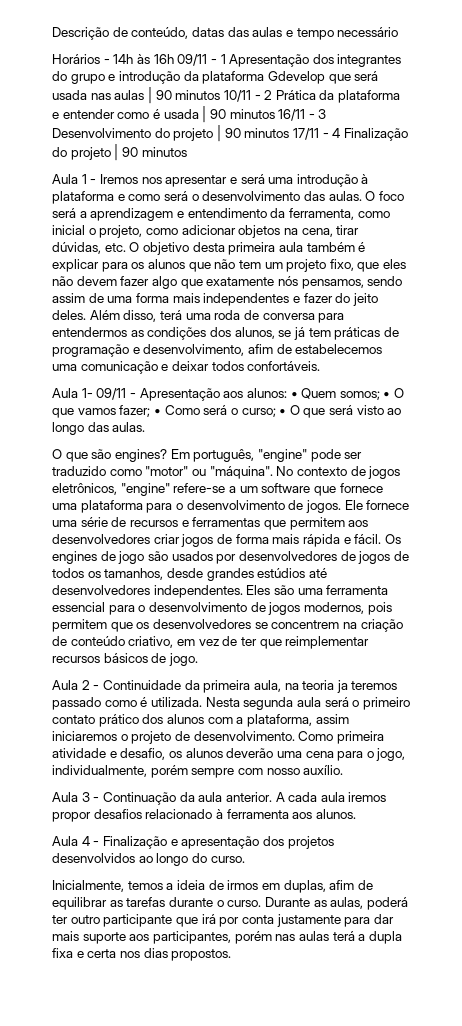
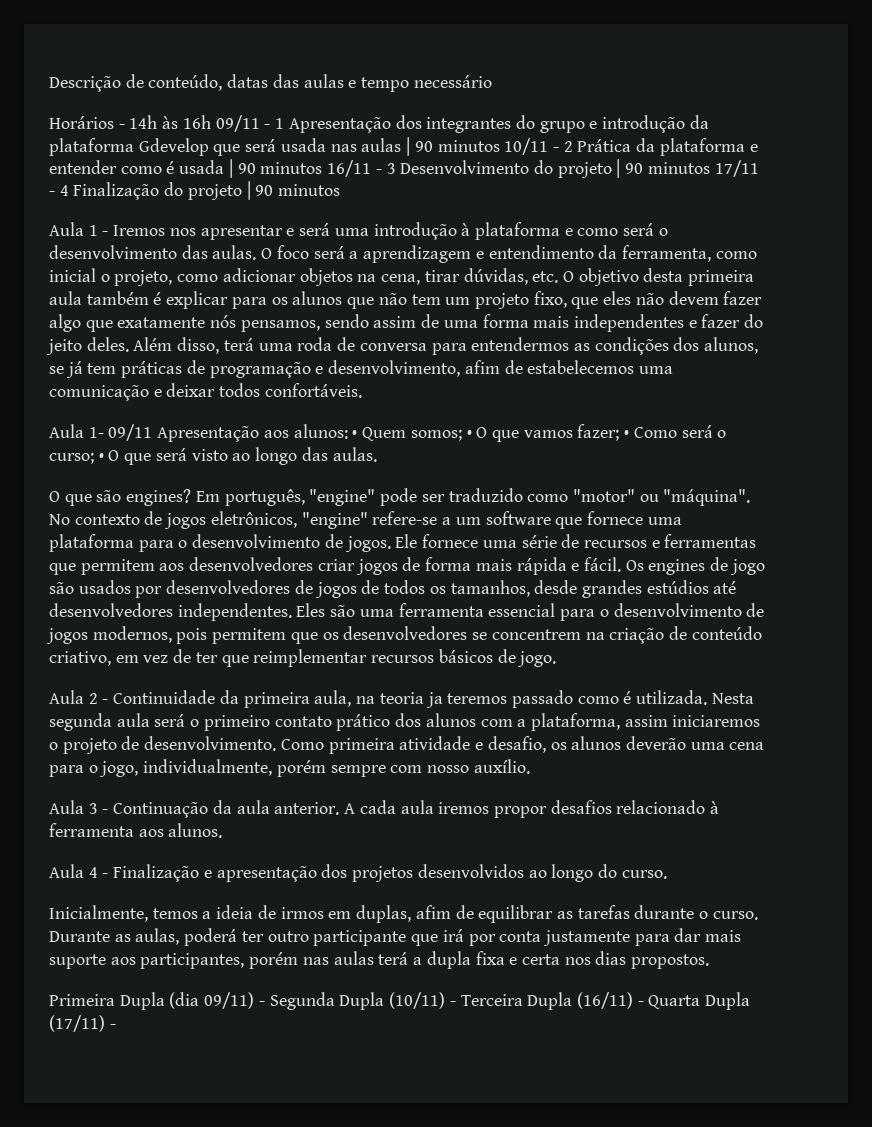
[129,393,136,398] - -> (153, 432) none
(232, 955) none -> [49,992,751,1010] [49,1015,116,1032] // Primeira Dupla (dia 09/11) - Segunda Dupla (10/11) - Terceira Dupla (16/11) - Quarta Dupla (17/11) -

